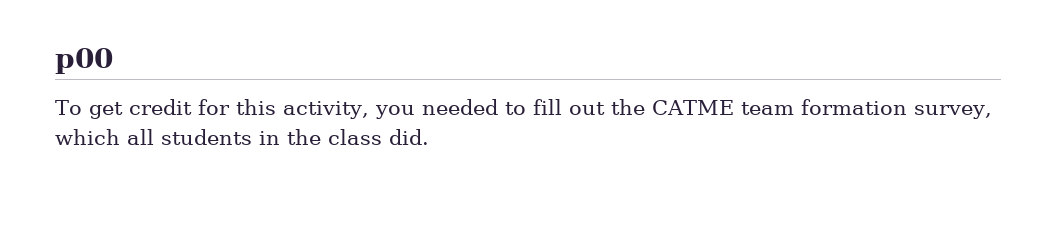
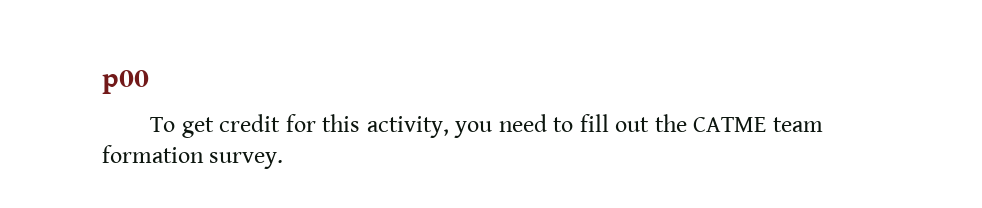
[421,99,498,115] needed -> [498,114,547,132] need
[913,105,992,119] [55,129,429,145] survey, which all students in the class did. -> [209,152,284,169] survey.

